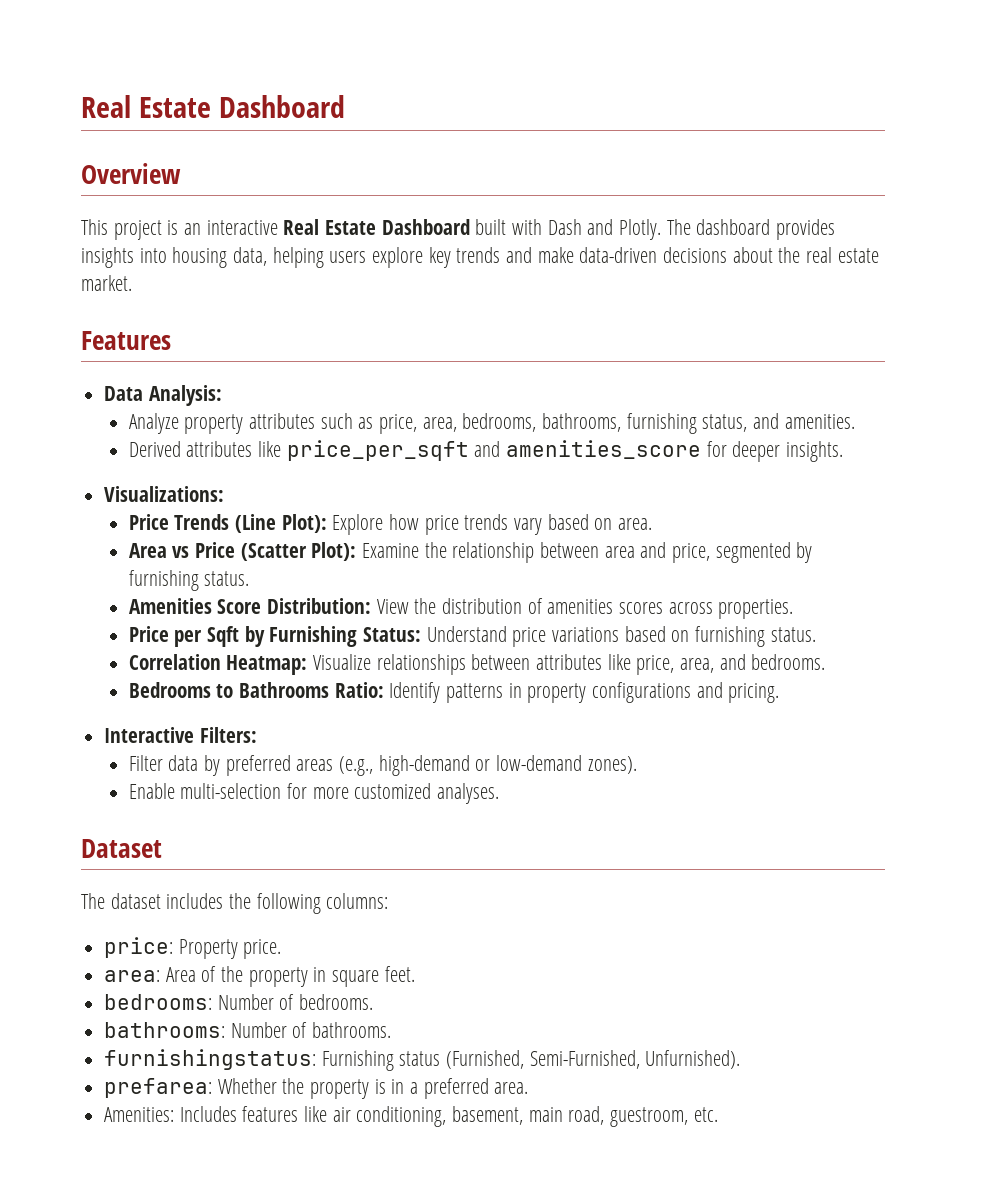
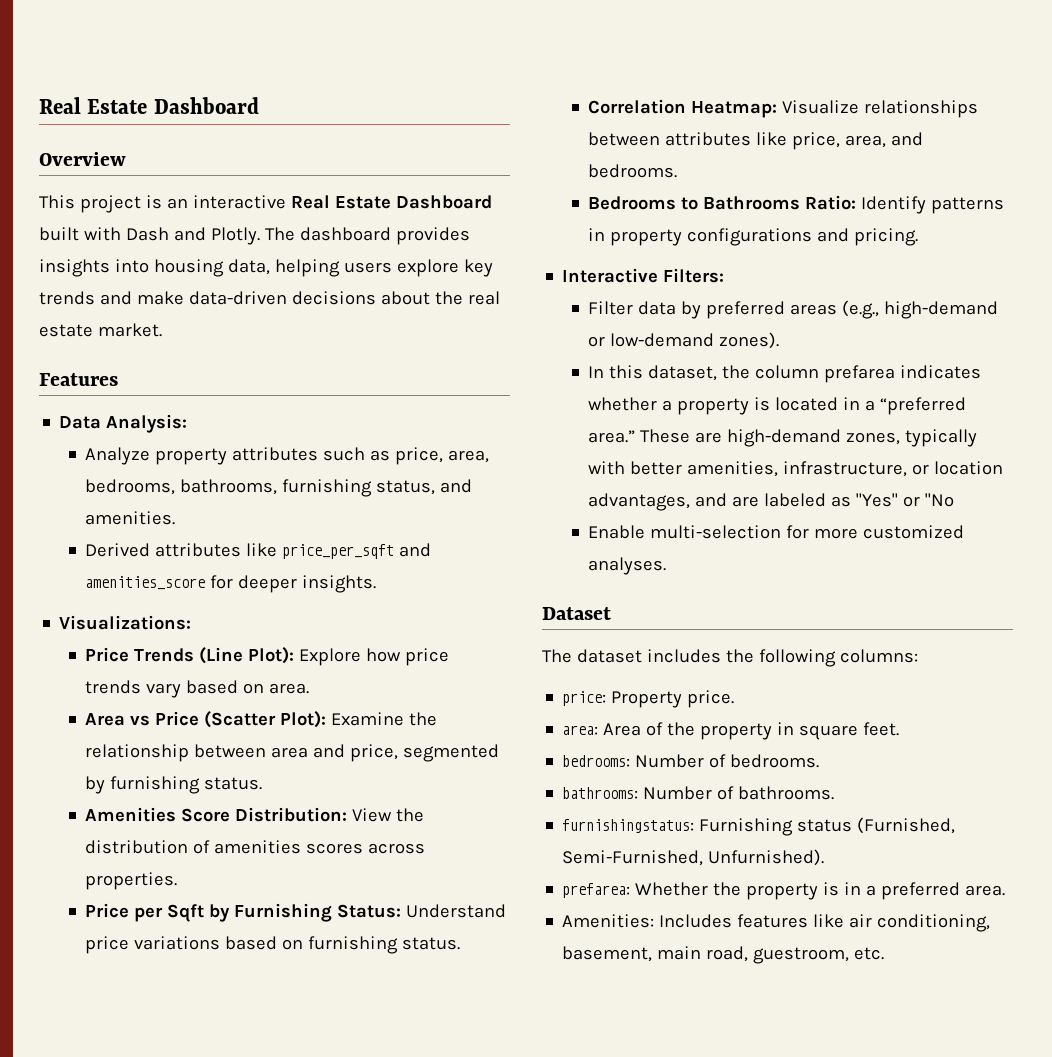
(637, 765) none -> [588,365,982,383] [588,397,967,415] [588,429,978,447] [588,461,1004,477] [588,493,955,511] // In this dataset, the column prefarea indicates whether a property is located in a “preferred area.” These are high-demand zones, typically with better amenities, infrastructure, or location advantages, and are labeled as "Yes" or "No

